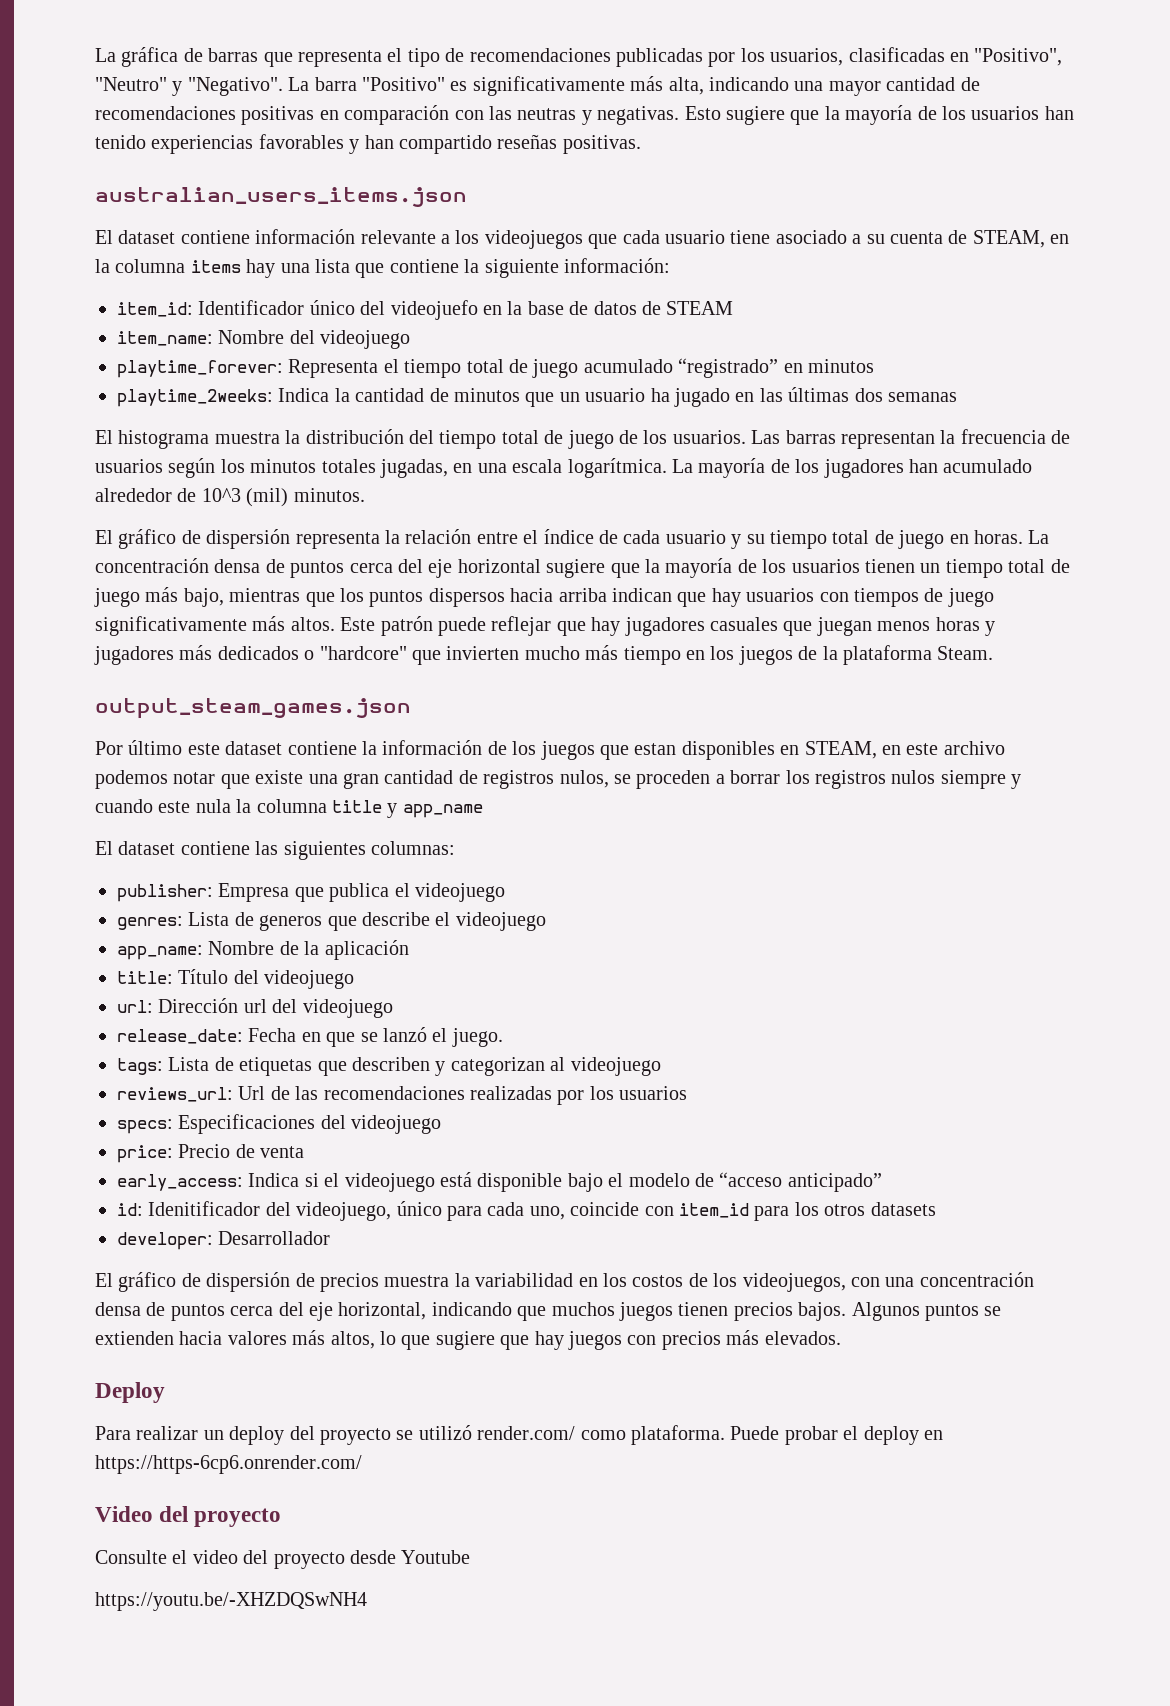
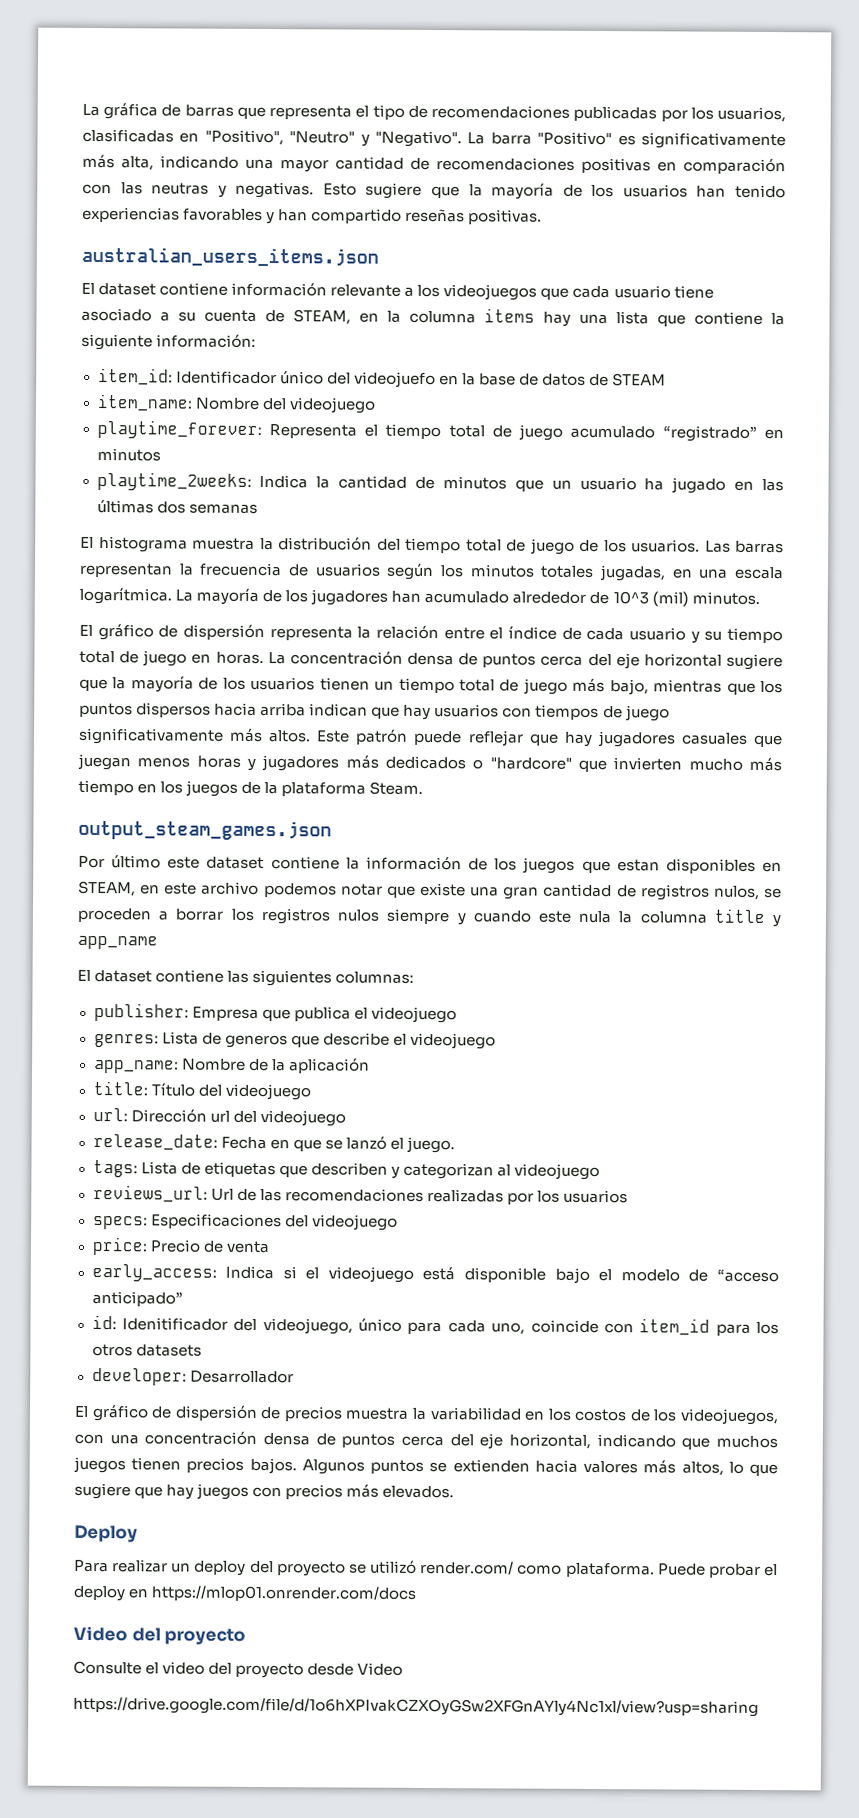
[95,1455,362,1474] https://https-6cp6.onrender.com/ -> [151,1585,417,1602] https://mlop01.onrender.com/docs
[401,1550,471,1564] [95,1592,367,1611] Youtube // https://youtu.be/-XHZDQSwNH4 -> [357,1662,404,1676] [73,1696,759,1717] Video // https://drive.google.com/file/d/1o6hXPIvakCZXOyGSw2XFGnAYly4Nc1xl/view?usp=sharing

